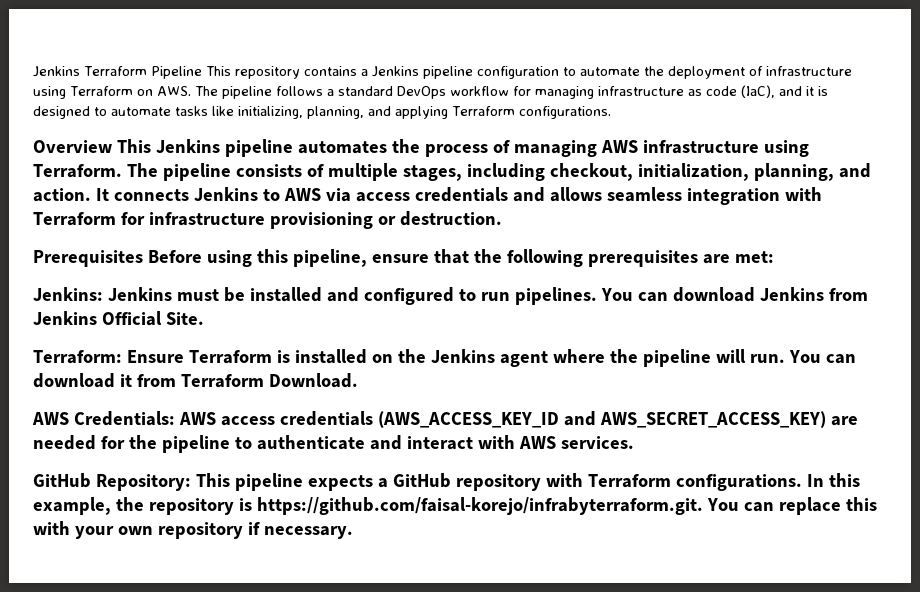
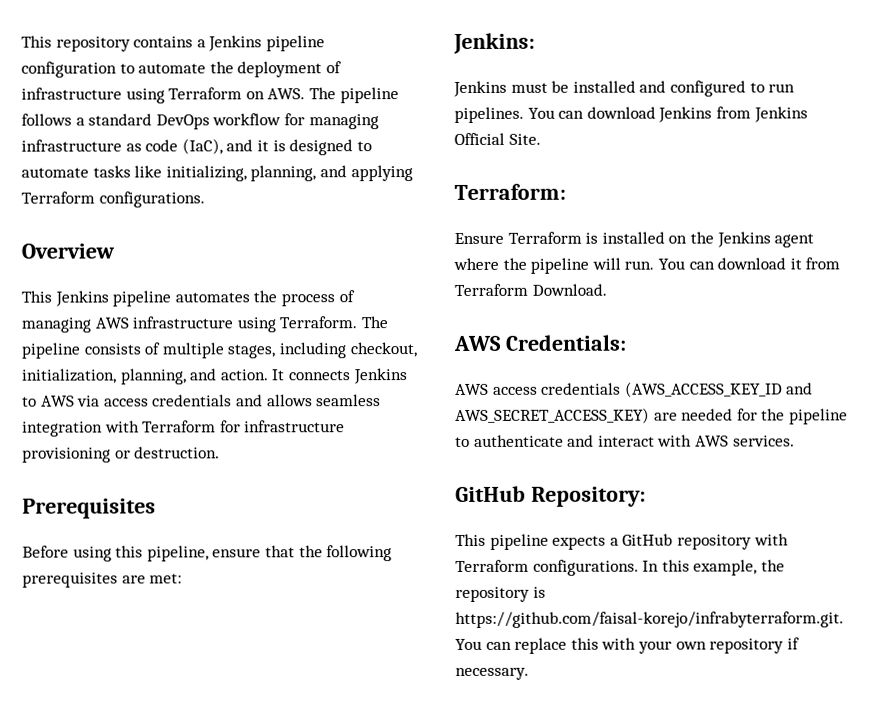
[33,66,202,79] Jenkins Terraform Pipeline -> (21, 41) none
(112, 146) none -> (115, 251) //
(143, 258) none -> (156, 508) //
(103, 294) none -> (535, 43) //
(122, 357) none -> (566, 191) //
(175, 418) none -> (626, 342) //
(191, 482) none -> (646, 496) //

